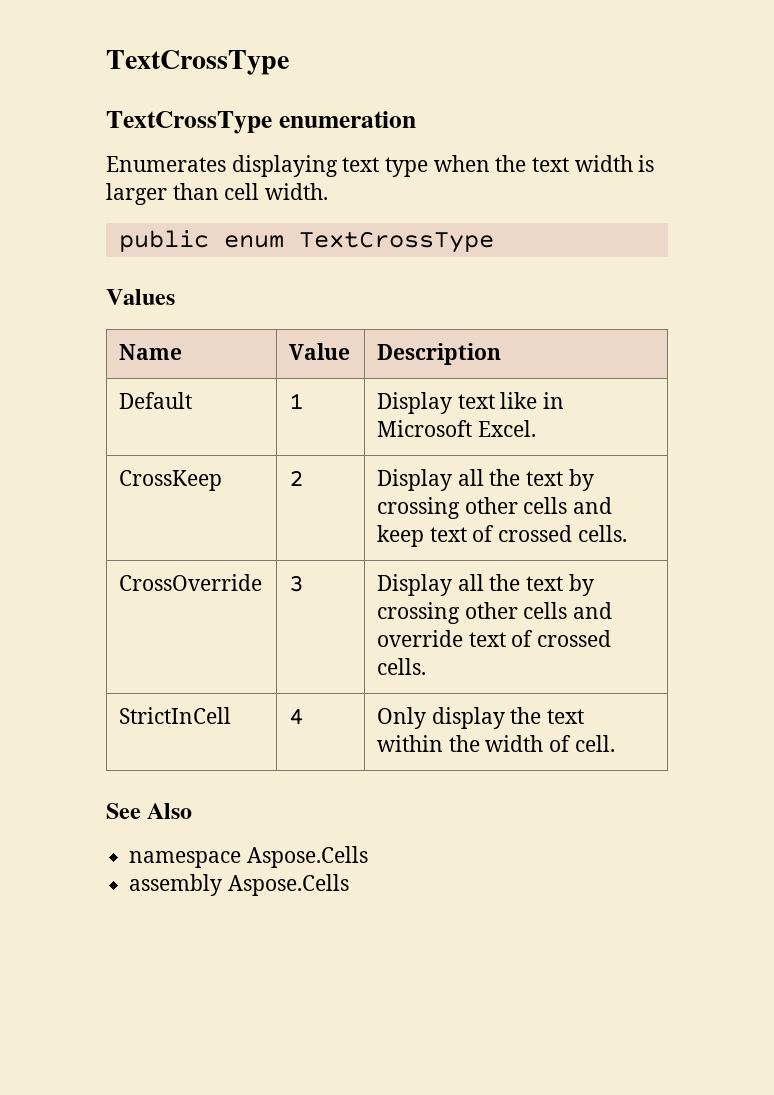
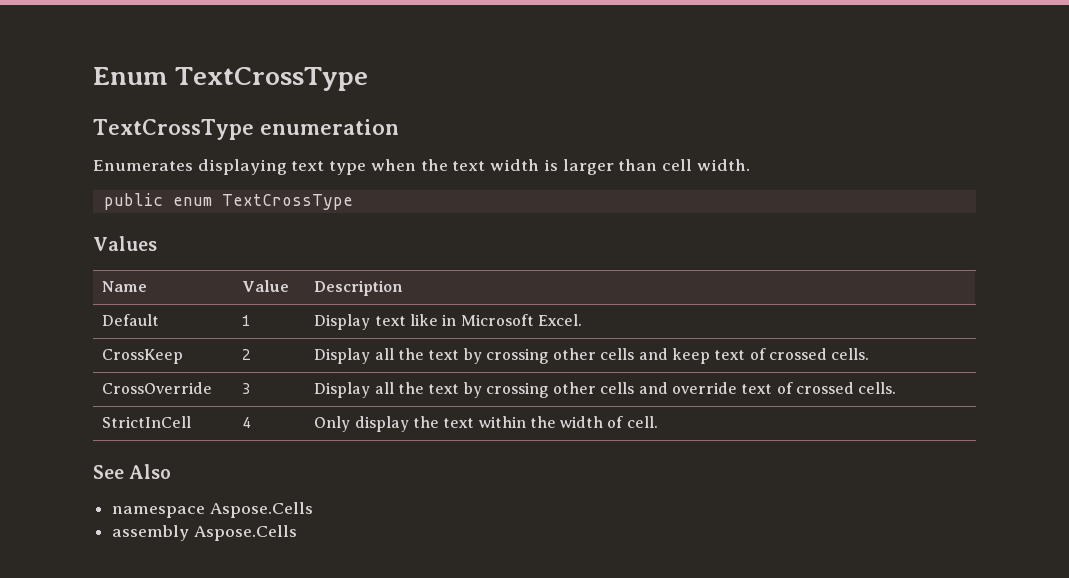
(106, 62) none -> [93,67,168,85] Enum

